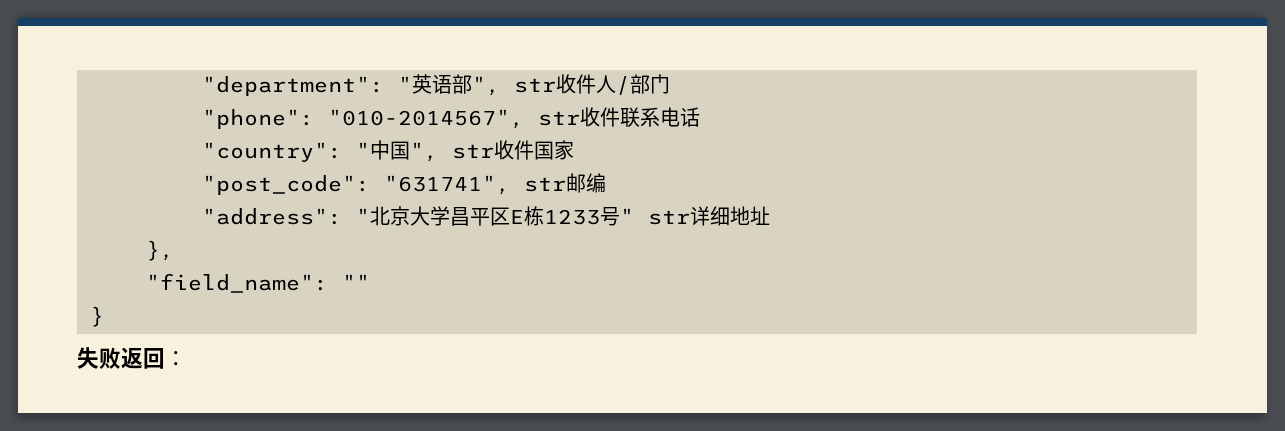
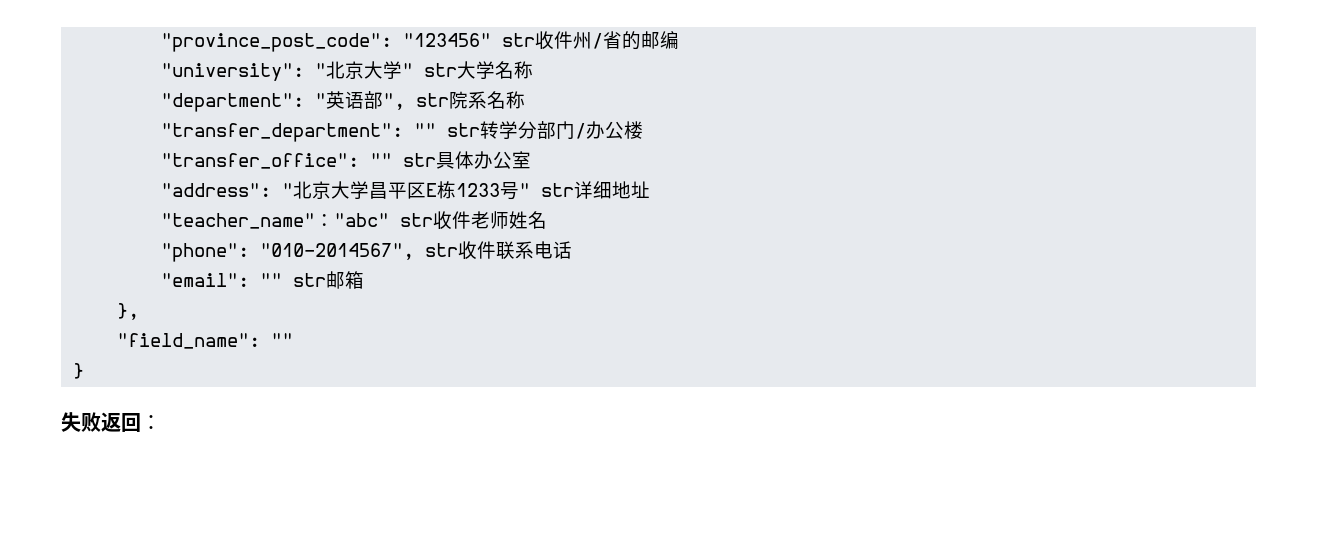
(201, 86) none -> [161,31,679,52] [161,61,533,81] "province_post_code": "123456" str收件州/省的邮编 // "university": "北京大学" str大学名称 //
[555,74,670,95] [201,107,700,129] [201,140,574,162] [201,173,606,195] 收件人/部门 // "phone": "010-2014567", str收件联系电话 // "country": "中国", str收件国家 // "post_code": "631741", str邮编 -> [449,91,525,109] [161,121,643,142] [161,151,531,169] 院系名称 // "transfer_department": "" str转学分部门/办公楼 // "transfer_office": "" str具体办公室
(770, 215) none -> [161,211,547,230] [161,241,572,262] [161,271,364,289] // "teacher_name"："abc" str收件老师姓名 // "phone": "010-2014567", str收件联系电话 // "email": "" str邮箱

